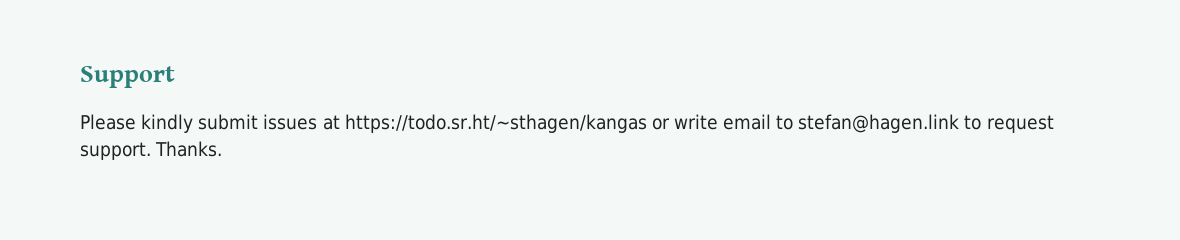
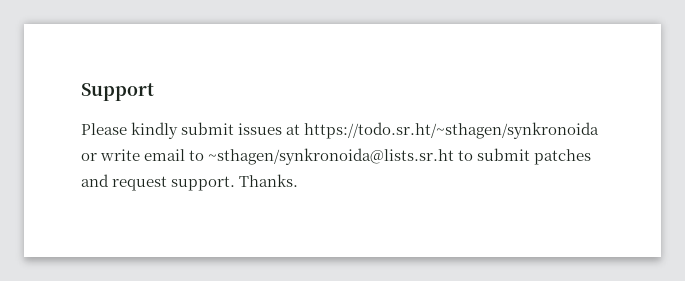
[344,114,647,133] https://todo.sr.ht/~sthagen/kangas -> [304,122,600,139] https://todo.sr.ht/~sthagen/synkronoida
[798,114,982,133] stefan@hagen.link to -> [208,148,592,165] [81,174,109,187] ~sthagen/synkronoida@lists.sr.ht to submit patches and

